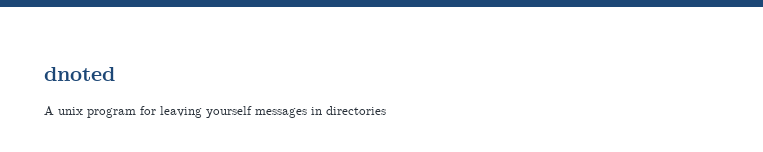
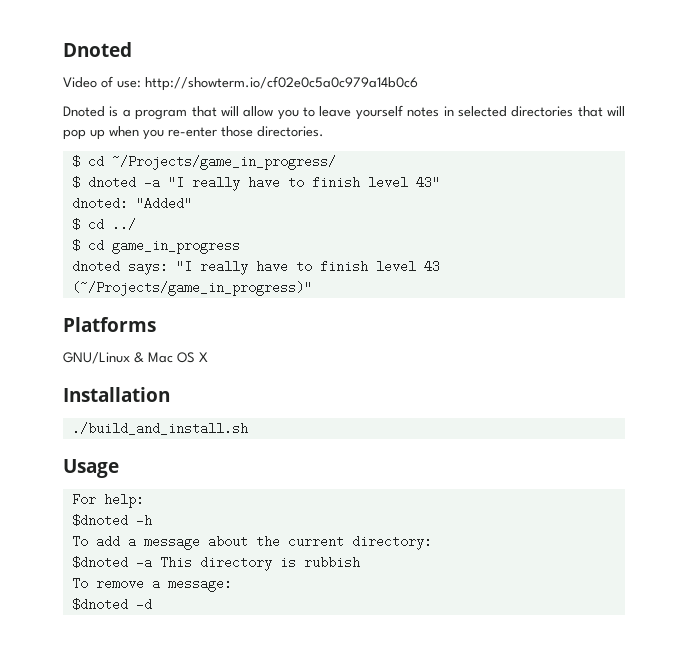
[44,67,115,81] [44,106,386,118] dnoted // A unix program for leaving yourself messages in directories -> [63,42,132,57] [63,76,418,91] [63,105,625,120] [63,126,324,140] [71,155,336,170] [71,176,440,191] [71,197,192,210] [71,218,136,231] [71,239,240,254] [71,260,440,275] [71,281,312,296] [63,317,156,332] [63,352,208,364] [63,387,170,402] [71,422,248,435] [63,459,119,478] [71,493,144,508] [71,514,152,527] [71,535,432,550] [71,556,360,571] [71,577,232,592] [71,598,152,611] Dnoted // Video of use: http://showterm.io/cf02e0c5a0c979a14b0c6 // Dnoted is a program that will allow you to leave yourself notes in selected directories that will pop up when you re-enter those directories. // $ cd ~/Projects/game_in_progress/ // $ dnoted -a "I really have to finish level 43" // dnoted: "Added" // $ cd ../ // $ cd game_in_progress // dnoted says: "I really have to finish level 43 (~/Projects/game_in_progress)" // Platforms // GNU/Linux & Mac OS X // Installation // ./build_and_install.sh // Usage // For help: // $dnoted -h // To add a message about the current directory: // $dnoted -a This directory is rubbish // To remove a message: // $dnoted -d

